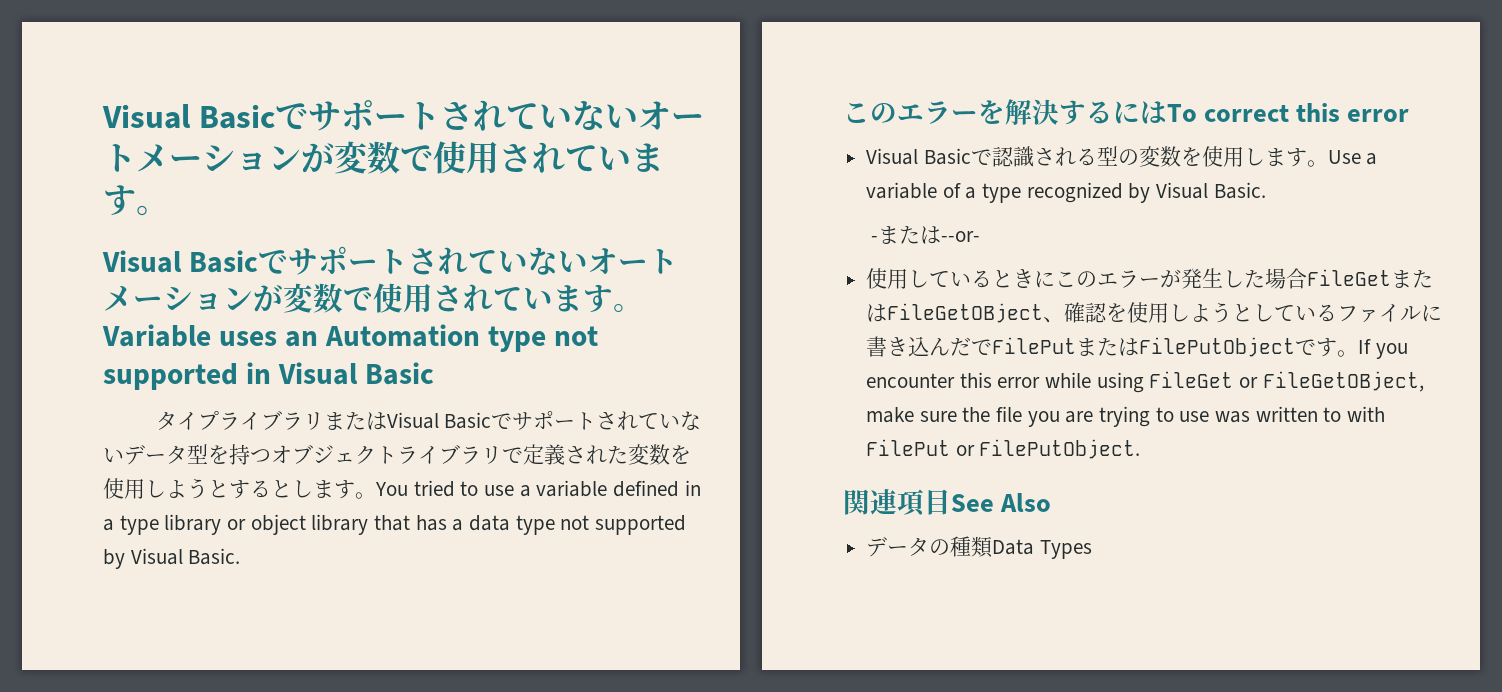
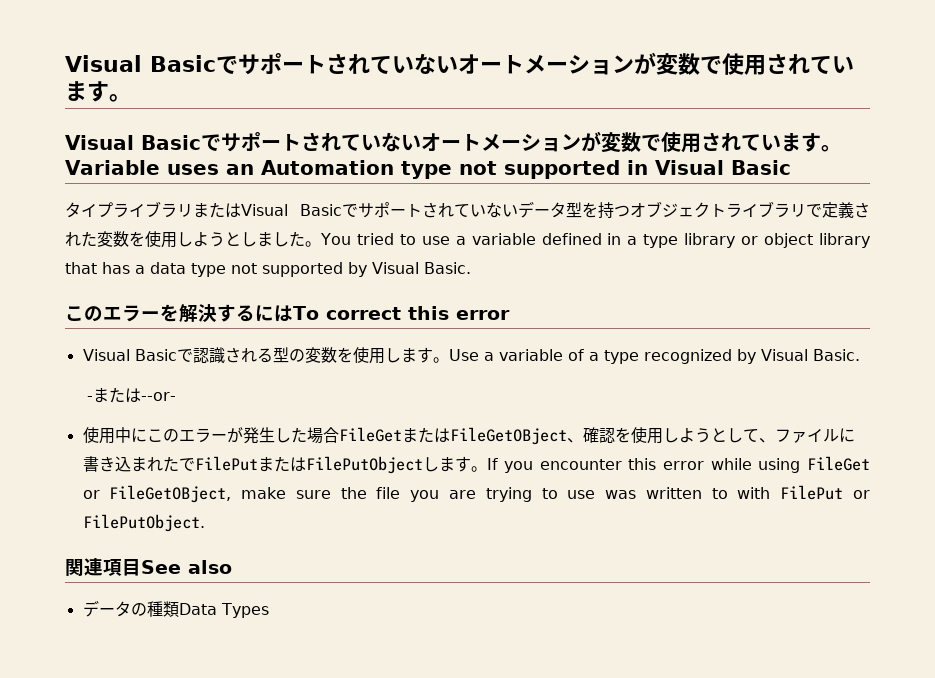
[229,480,355,499] するとします -> [241,231,305,247] しました
[908,269,1035,288] しているとき -> [114,427,131,443] 中
[1295,304,1338,322] いる -> [758,438,775,443] 、
[929,337,972,356] んだ -> [130,456,179,472] まれた
[1295,339,1317,355] で -> [422,457,455,472] しま
[1000,493,1052,512] Also -> [188,560,232,574] also

